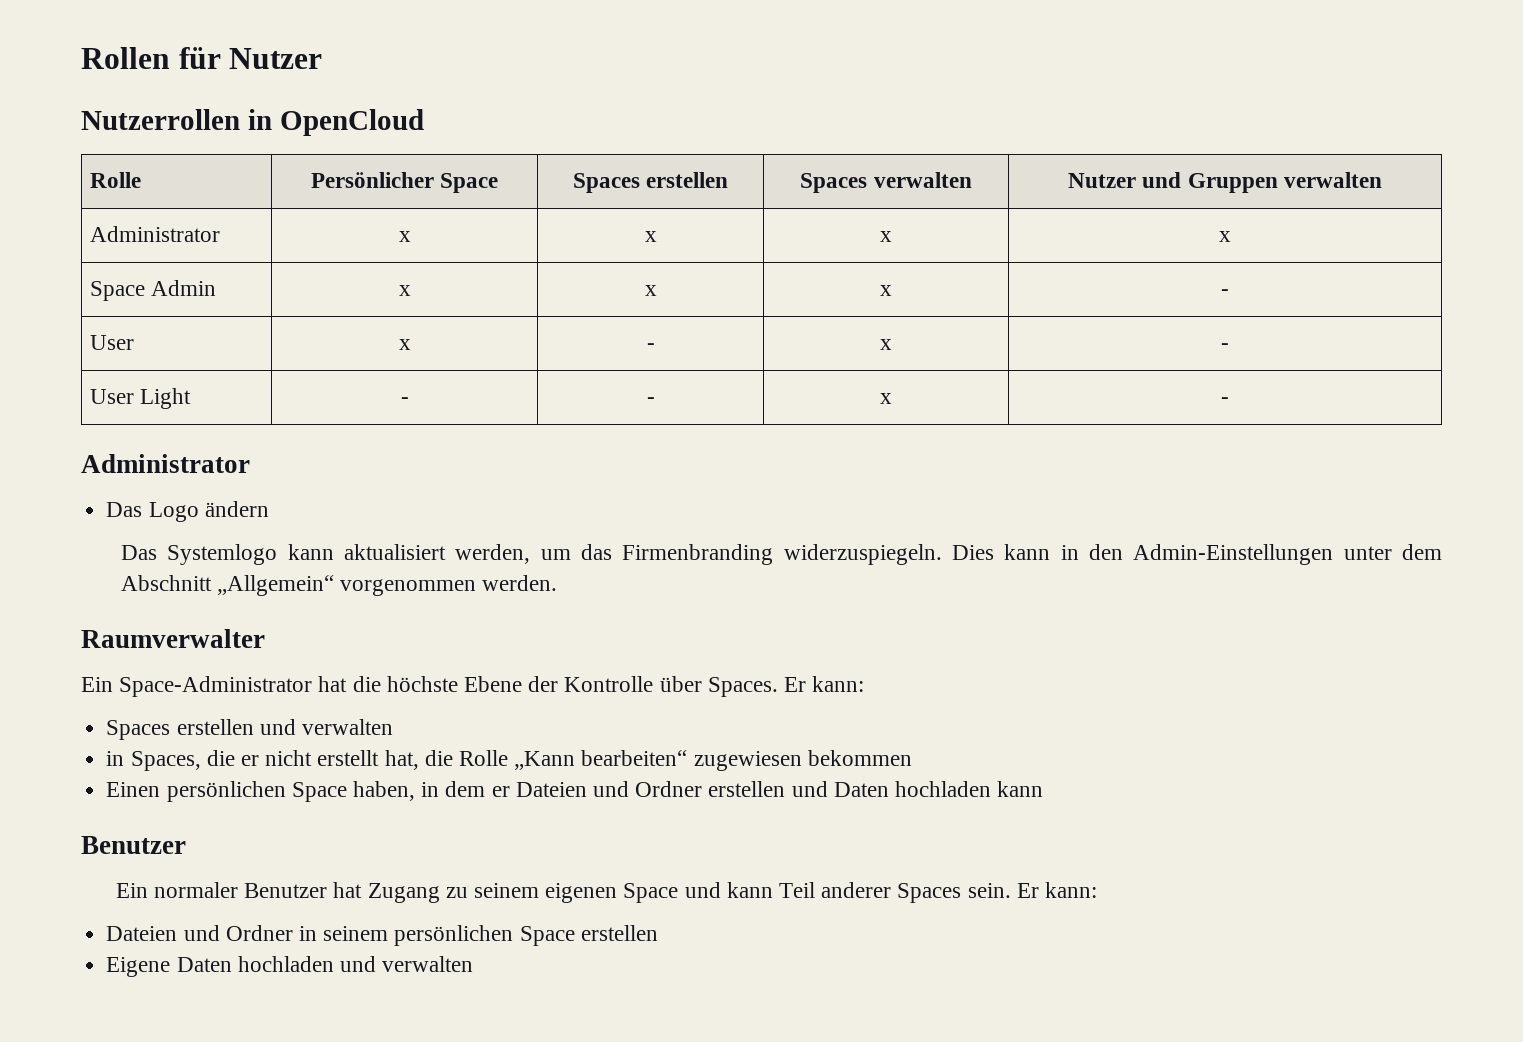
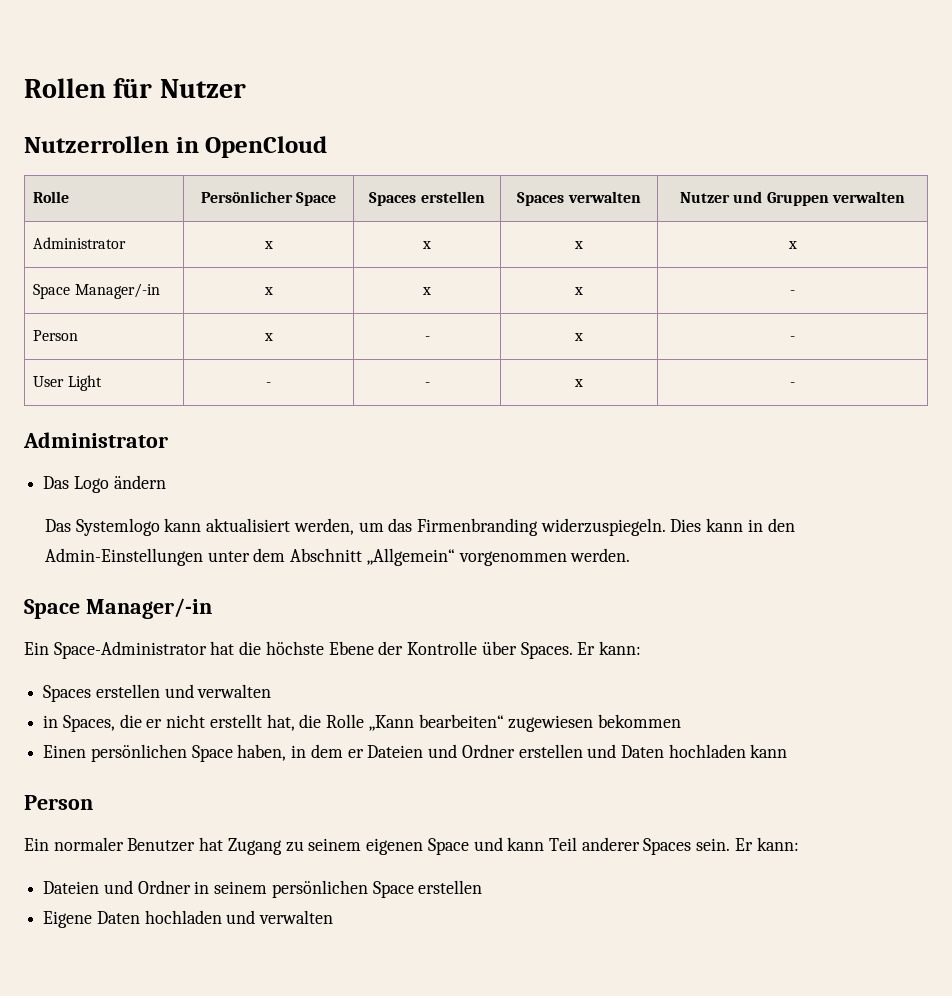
[151,280,217,296] Admin -> [74,283,160,299] Manager/-in
[90,335,135,350] User -> [33,330,79,341] Person
[81,629,265,648] Raumverwalter -> [24,598,212,619] Space Manager/-in
[81,836,186,854] Benutzer -> [24,795,93,810] Person

